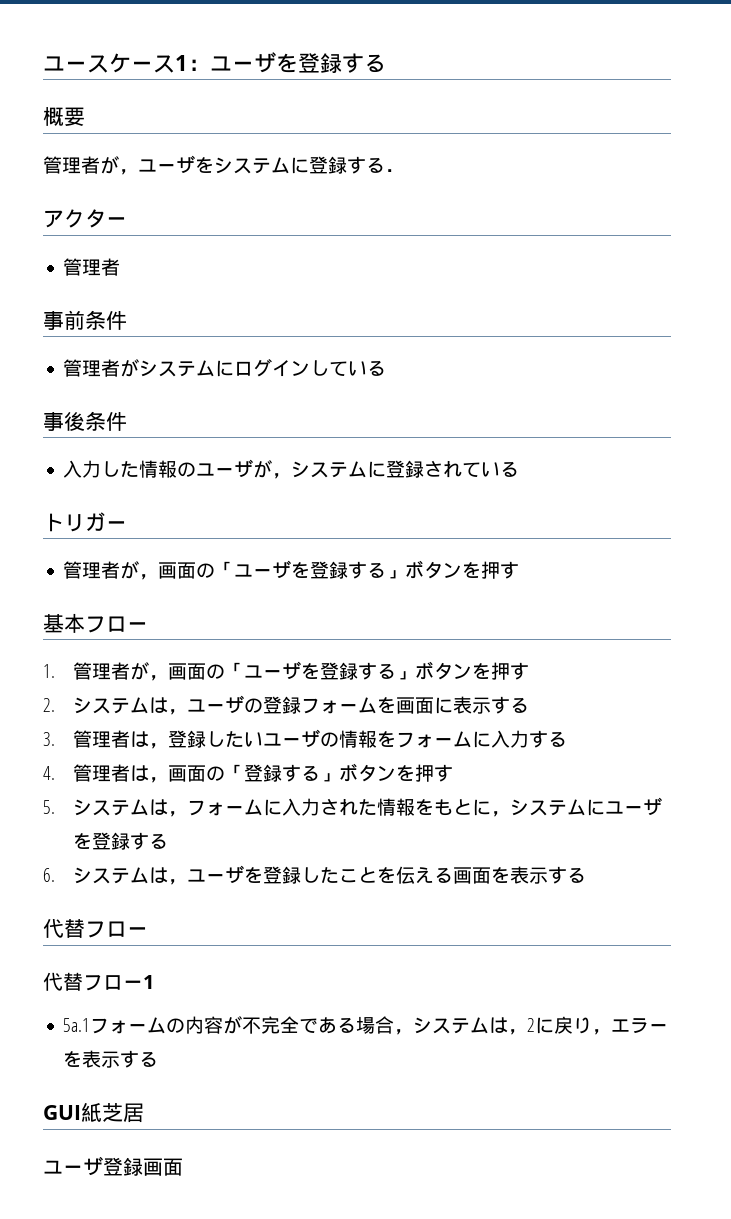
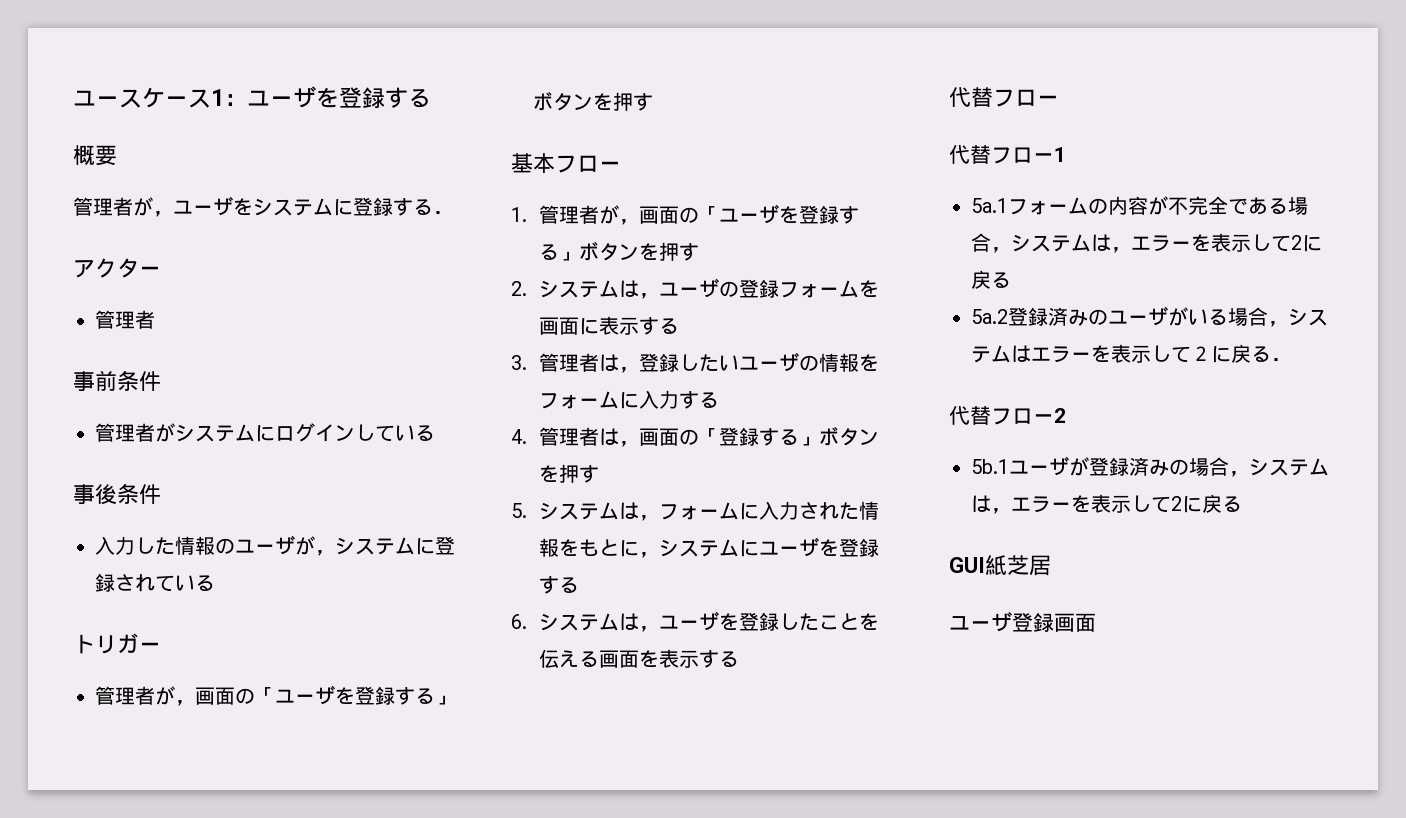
[527,1016,669,1035] [63,1050,140,1068] 2に戻り，エラーを表示す -> [1131,233,1322,252] [971,270,1011,289] [971,306,1328,327] [971,344,1291,363] [949,406,1066,425] [971,456,1329,477] [971,494,1222,514] エラーを表示して2に戻る // 5a.2登録済みのユーザがいる場合，システムはエラーを表示して２に戻る． // 代替フロー2 // 5b.1ユーザが登録済みの場合，システムは，エラーを表示して2に戻

